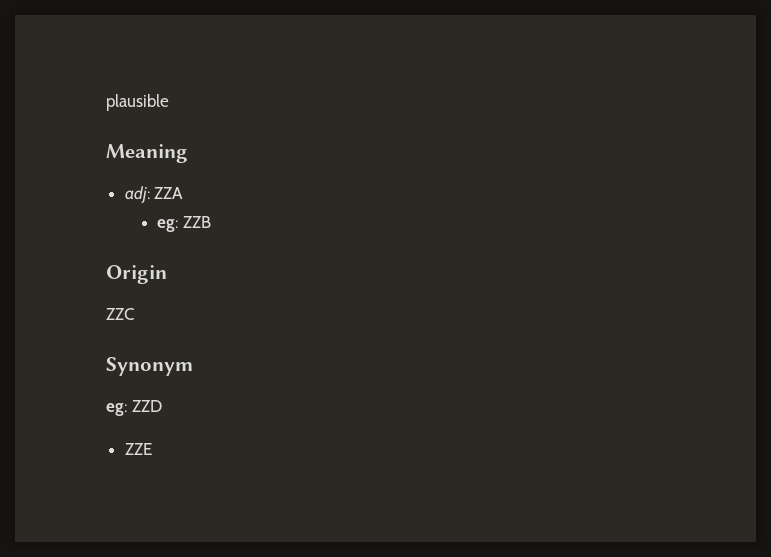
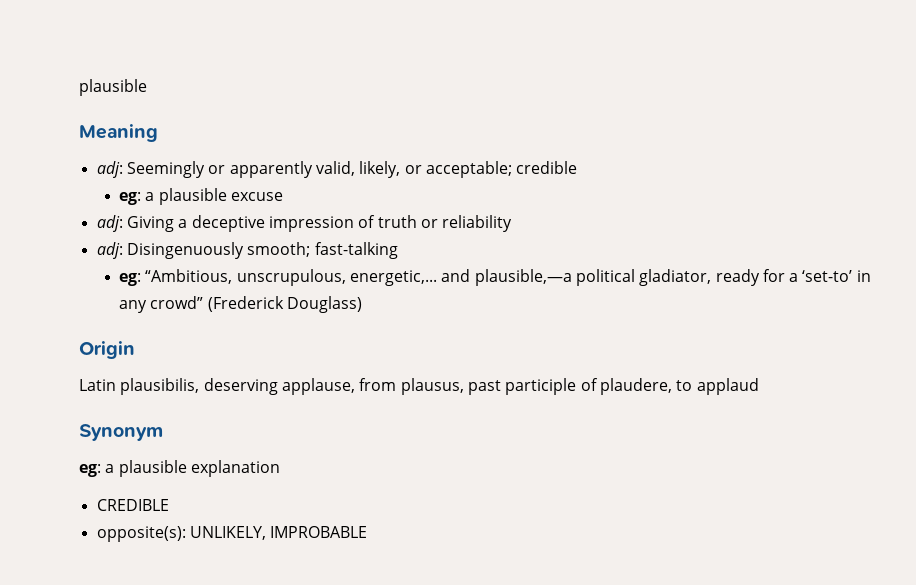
[154,187,184,199] [156,216,211,232] [106,265,167,284] [106,308,134,320] [106,357,193,376] [106,400,162,416] [124,443,152,455] ZZA // eg: ZZB // Origin // ZZC // Synonym // eg: ZZD // ZZE -> [126,161,578,178] [118,188,283,205] [96,215,513,232] [96,242,398,259] [118,269,871,286] [118,296,362,313] [79,341,135,359] [79,378,759,395] [79,424,163,441] [79,460,280,477] [96,499,169,511] [96,526,368,542] Seemingly or apparently valid, likely, or acceptable; credible // eg: a plausible excuse // adj: Giving a deceptive impression of truth or reliability // adj: Disingenuously smooth; fast-talking // eg: “Ambitious, unscrupulous, energetic,... and plausible,—a political gladiator, ready for a ‘set-to’ in any crowd” (Frederick Douglass) // Origin // Latin plausibilis, deserving applause, from plausus, past participle of plaudere, to applaud // Synonym // eg: a plausible explanation // CREDIBLE // opposite(s): UNLIKELY, IMPROBABLE

